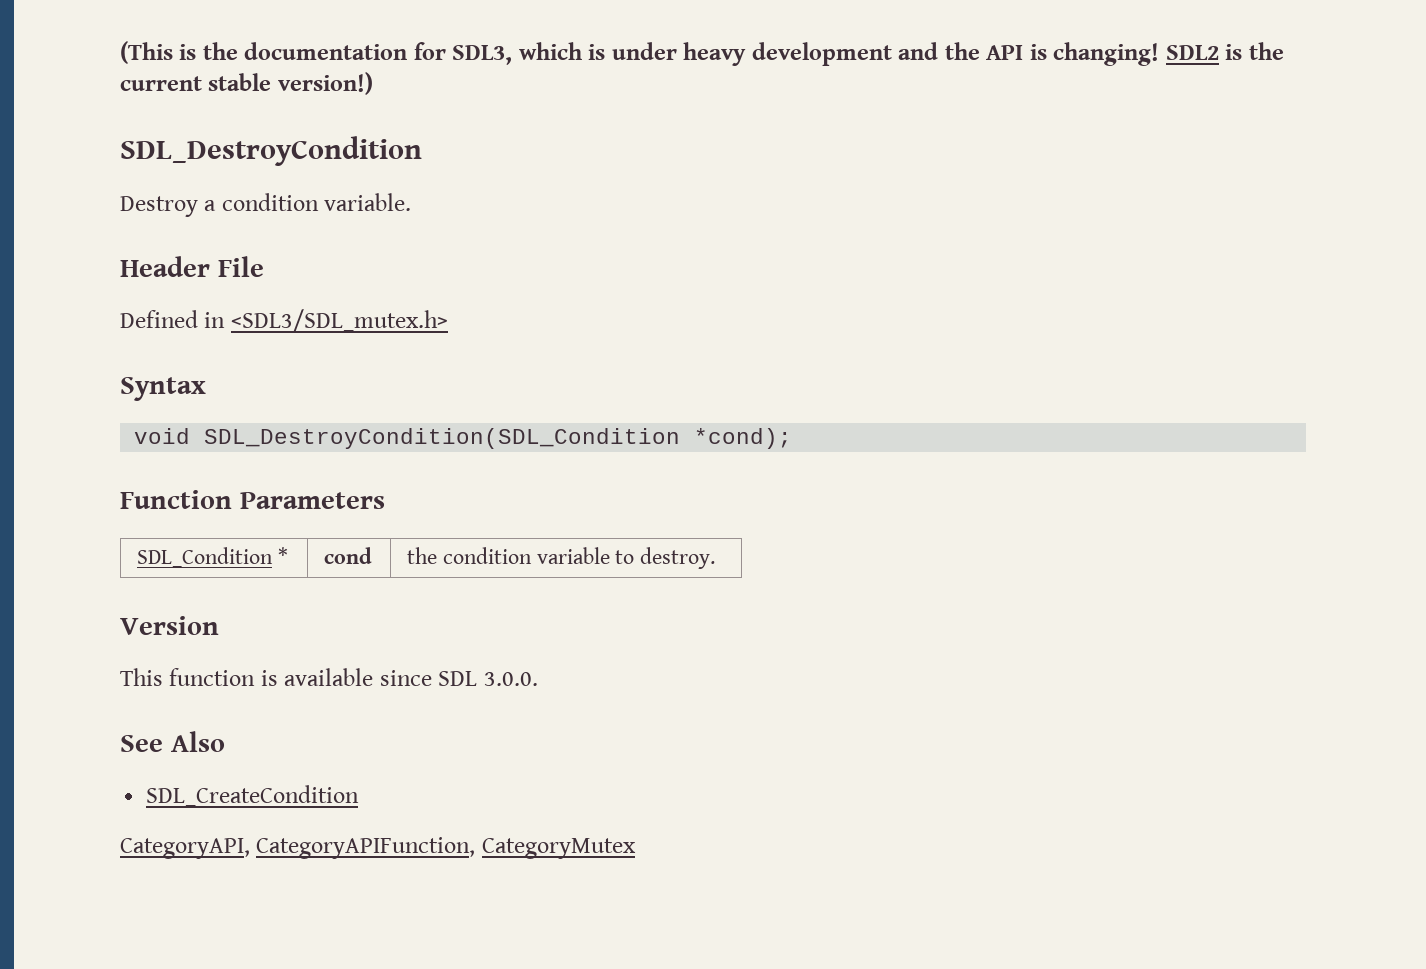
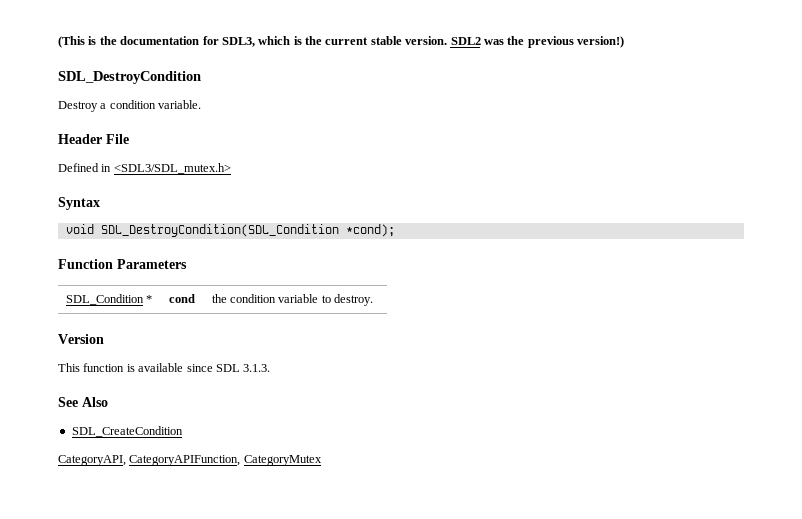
[611,42,1284,66] [120,73,272,91] under heavy development and the API is changing! SDL2 is the current stable -> [305,36,574,48] the current stable version. SDL2 was the previous
[483,672,538,686] 3.0.0. -> [243,364,271,372] 3.1.3.

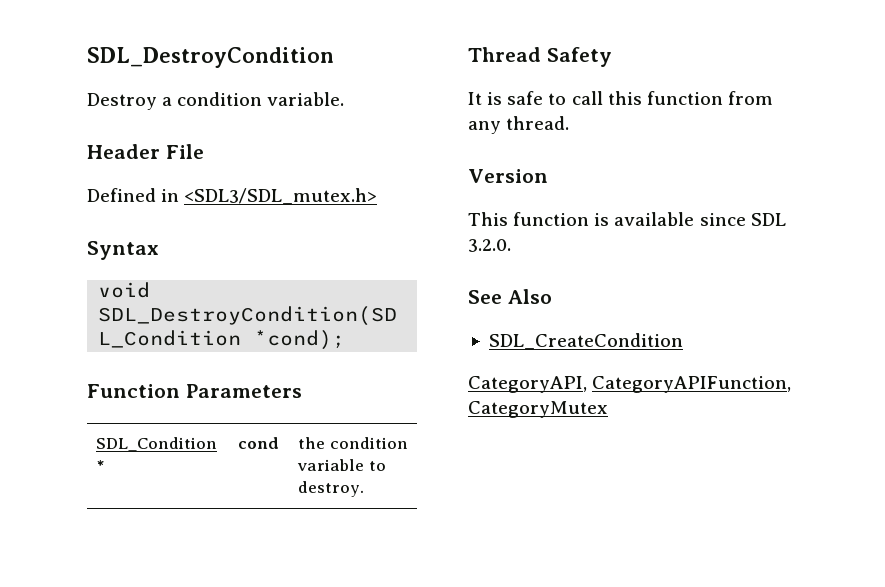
[58,36,624,48] (This is the documentation for SDL3, which is the current stable version. SDL2 was the previous version!) // -> (87, 57) none
(374, 300) none -> [468,47,612,67] [468,91,773,105] [468,116,570,134] // Thread Safety // It is safe to call this function from any thread.
[243,364,271,372] 3.1.3. -> [468,239,511,252] 3.2.0.

